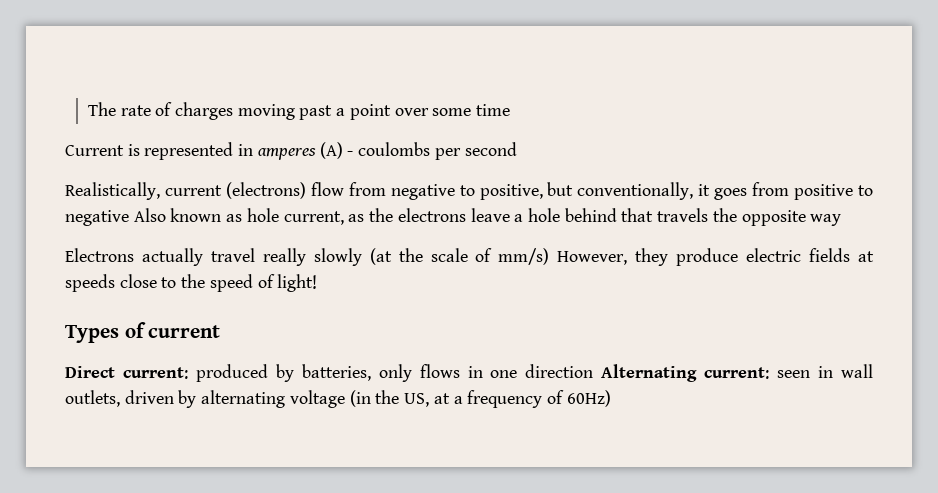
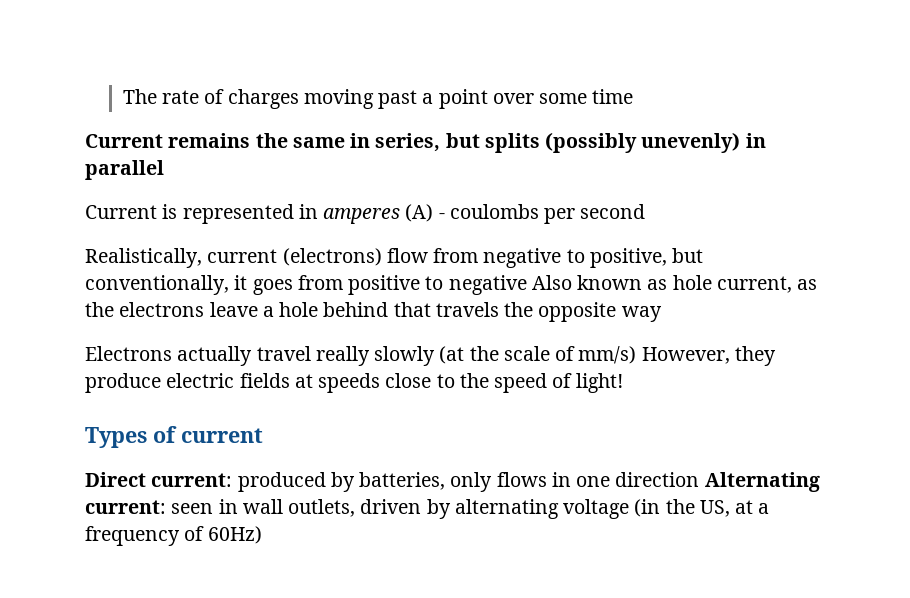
(511, 110) none -> [85,132,766,153] [85,160,164,180] // Current remains the same in series, but splits (possibly unevenly) in parallel

